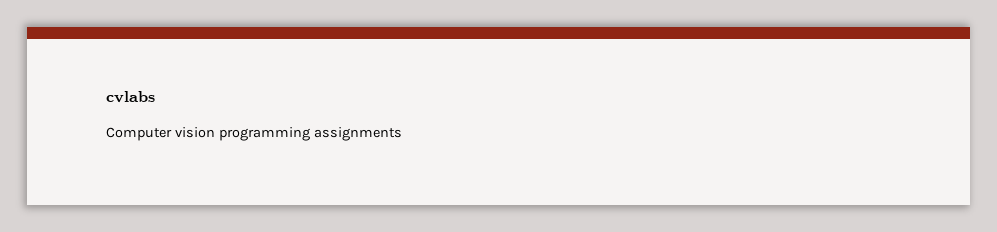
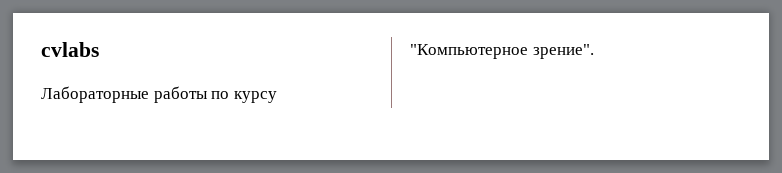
[106,127,402,141] Computer vision programming assignments -> [41,86,277,103] [410,44,594,59] Лабораторные работы по курсу "Компьютерное зрение".

